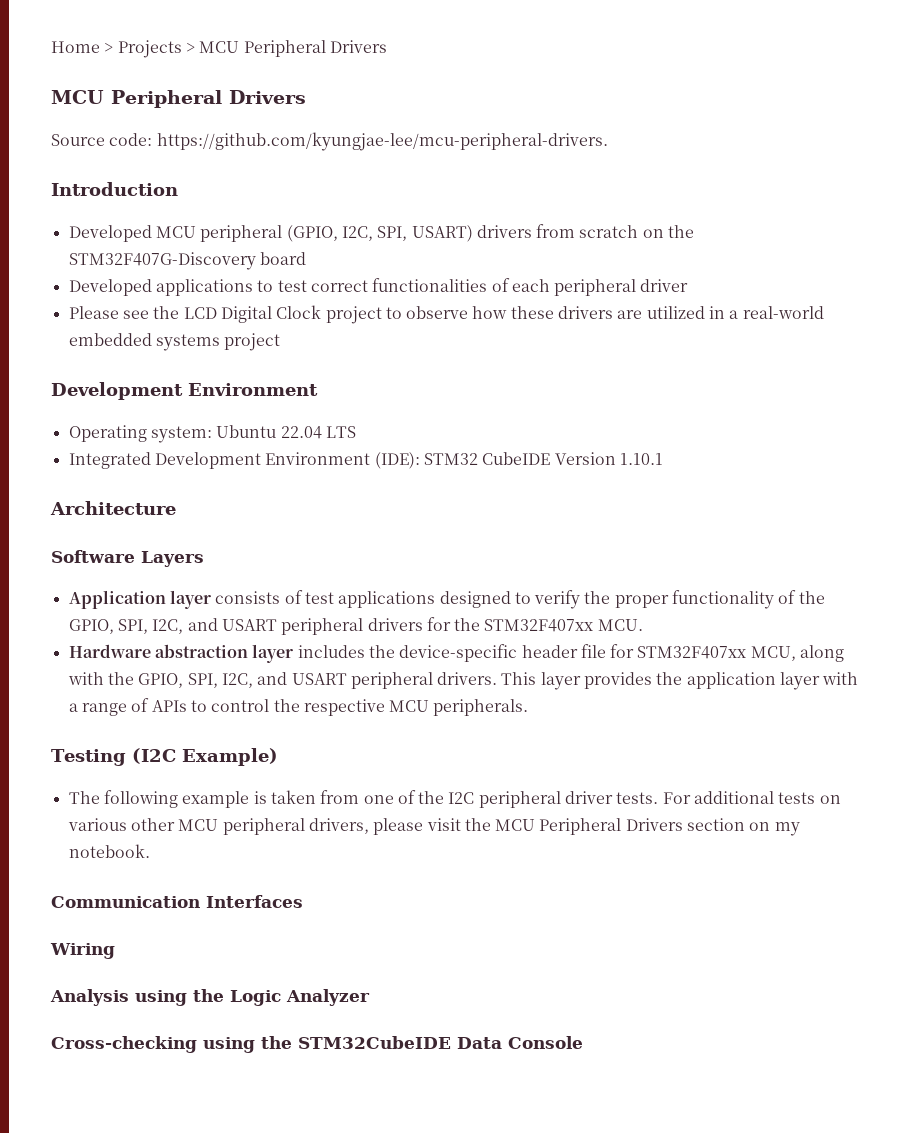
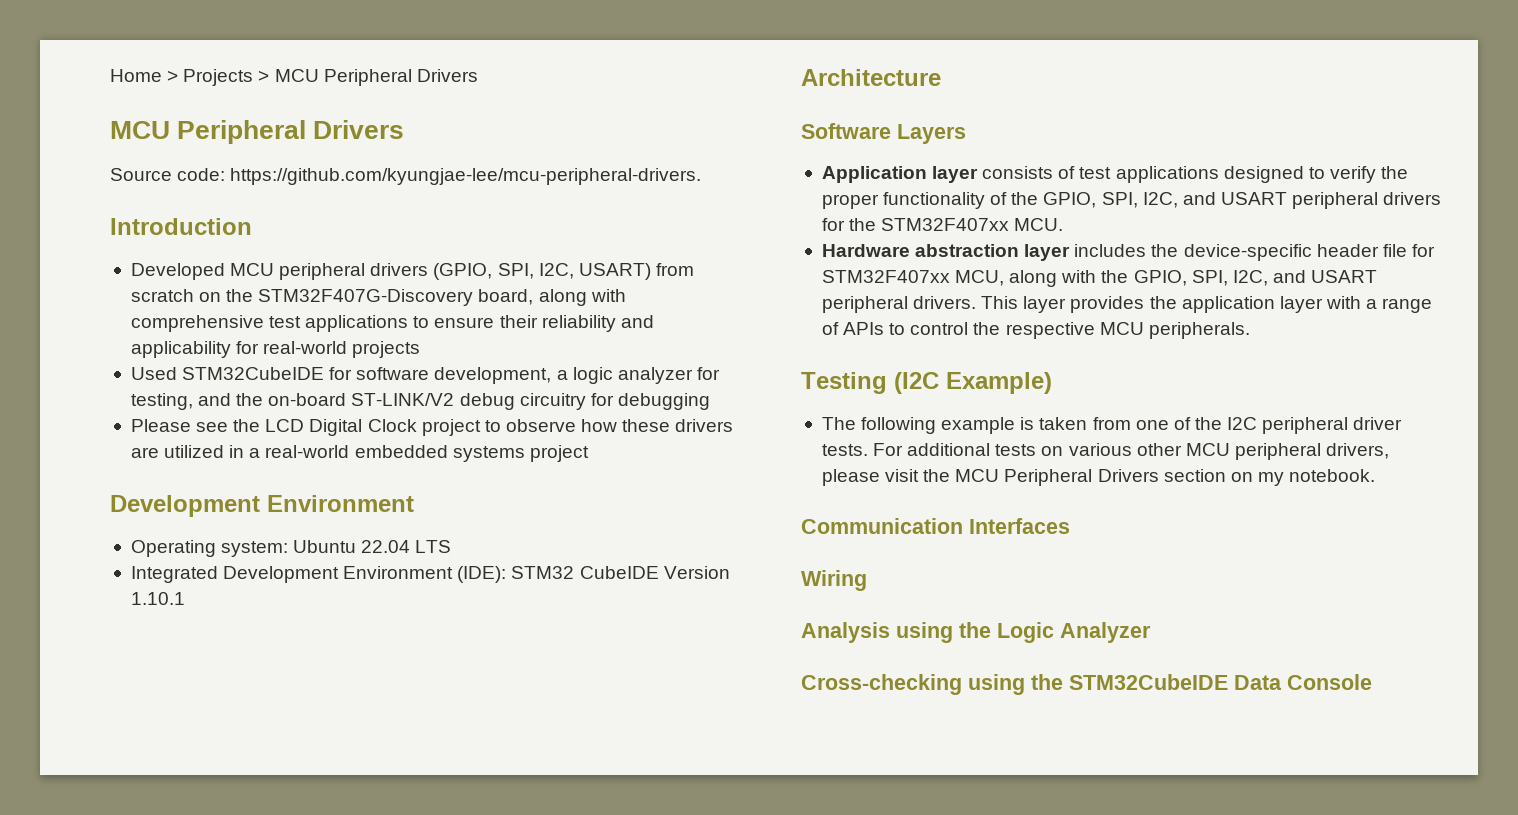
[286,225,532,242] (GPIO, I2C, SPI, USART) drivers -> [370,263,651,280] drivers (GPIO, SPI, I2C, USART)
[259,252,306,265] [68,278,689,296] board // Developed applications to test correct functionalities of each peripheral driver -> [478,289,626,306] [130,315,654,332] [130,341,421,358] [130,367,720,384] [130,393,710,410] board, along with comprehensive test applications to ensure their reliability and applicability for real‐world projects // Used STM32CubeIDE for software development, a logic analyzer for testing, and the on‐board ST‐LINK/V2 debug circuitry for debugging

